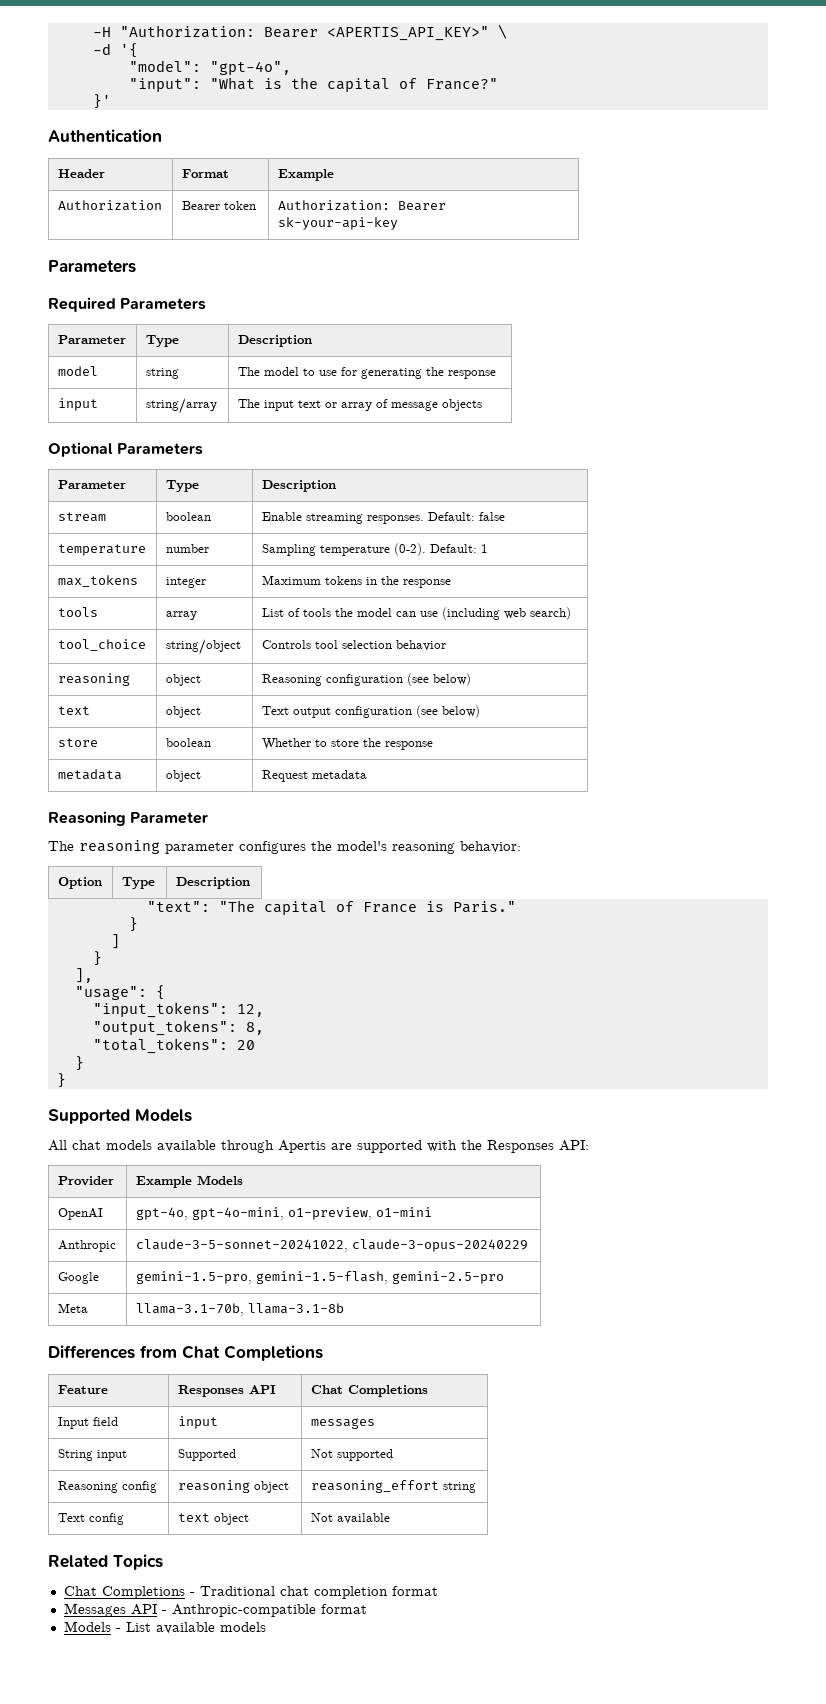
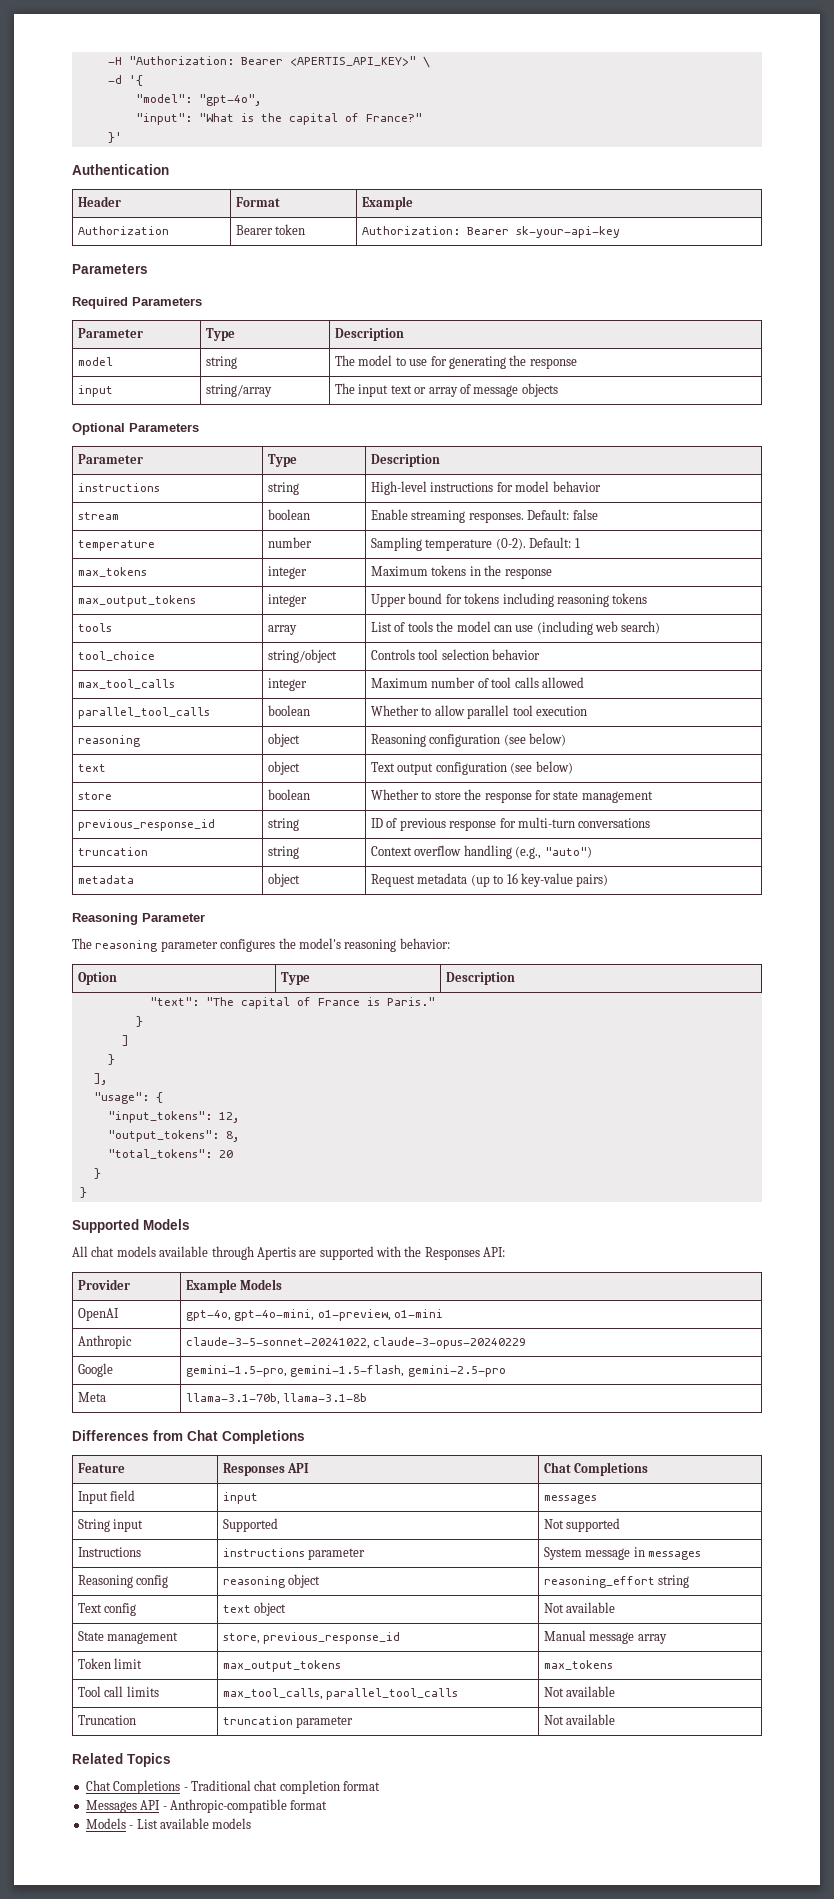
(336, 486) none -> [78,483,161,492] [268,482,300,495] [371,481,601,495] // instructions | string | High-level instructions for model behavior
(451, 583) none -> [78,595,197,607] [268,594,308,607] [371,593,648,607] // max_output_tokens | integer | Upper bound for tokens including reasoning tokens
(446, 645) none -> [78,679,176,689] [268,678,308,691] [371,677,584,688] [78,707,211,719] [268,705,311,716] [371,705,587,719] // max_tool_calls | integer | Maximum number of tool calls allowed // parallel_tool_calls | boolean | Whether to allow parallel tool execution
(433, 745) none -> [534,790,653,803] [78,819,216,831] [268,818,300,831] [371,817,651,831] [78,847,149,856] [268,846,300,859] [371,845,592,859] for state management // previous_response_id | string | ID of previous response for multi-turn conversations // truncation | string | Context overflow handling (e.g., "auto")
(367, 774) none -> [470,873,609,887] (up to 16 key-value pairs)
(393, 1455) none -> [78,1547,142,1557] [223,1548,366,1560] [544,1547,702,1560] // Instructions | instructions parameter | System message in messages
(390, 1518) none -> [78,1631,179,1644] [223,1632,401,1644] [544,1630,667,1644] [78,1658,143,1669] [223,1660,342,1672] [544,1660,614,1670] [78,1686,159,1697] [223,1688,459,1700] [544,1686,616,1697] [78,1715,137,1725] [223,1716,354,1728] [544,1714,616,1725] // State management | store, previous_response_id | Manual message array // Token limit | max_output_tokens | max_tokens // Tool call limits | max_tool_calls, parallel_tool_calls | Not available // Truncation | truncation parameter | Not available

